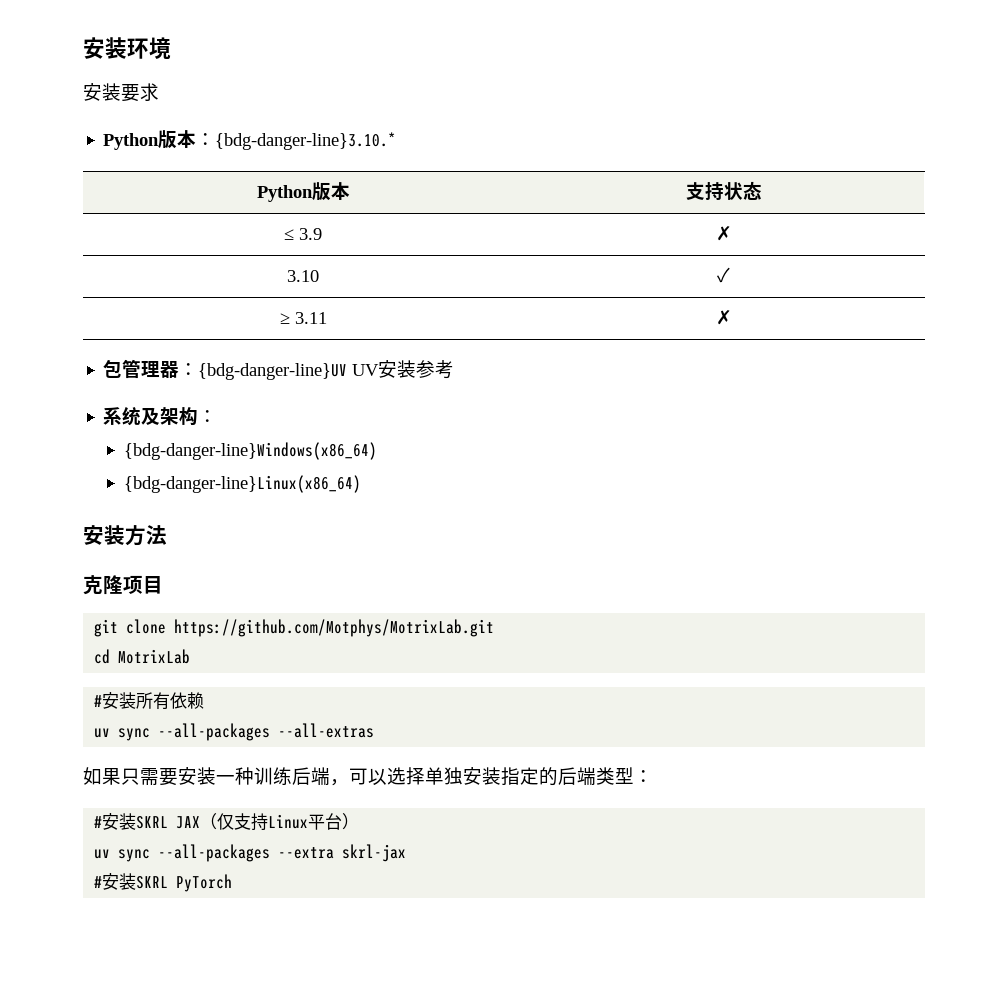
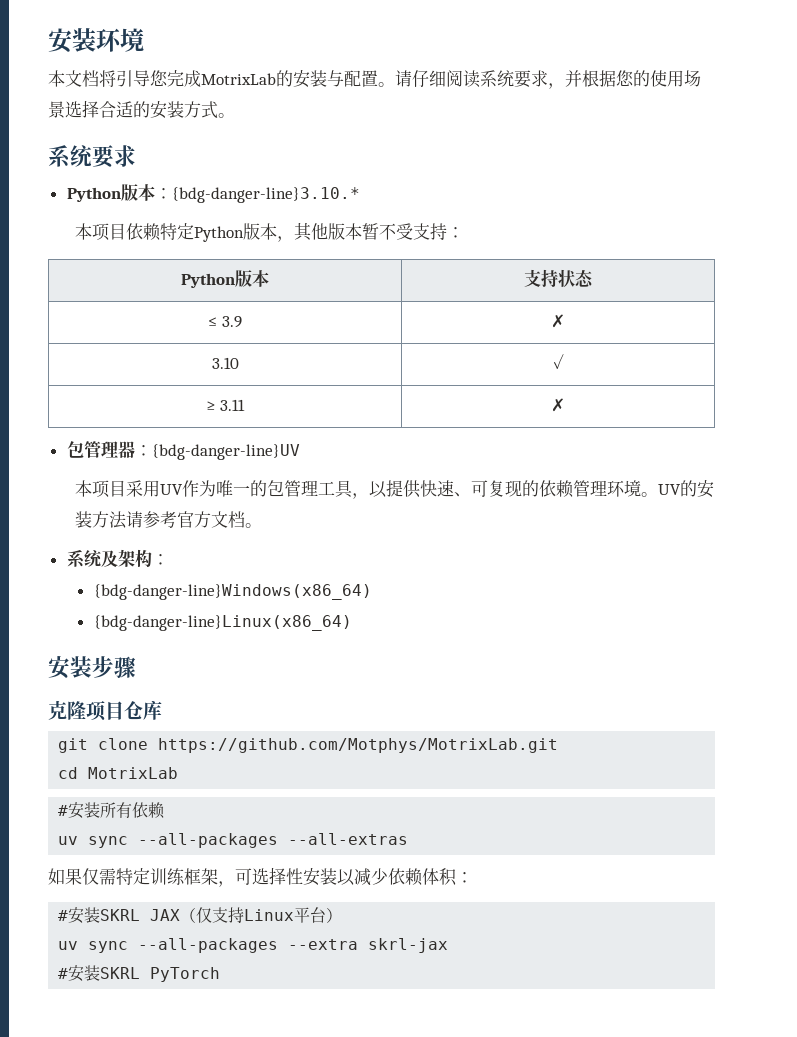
[83,83,121,101] 安装 -> [48,70,701,89] [48,100,235,119] [48,145,93,168] 本文档将引导您完成MotrixLab的安装与配置。请仔细阅读系统要求，并根据您的使用场景选择合适的安装方式。 // 系统
(397, 141) none -> [74,222,464,242] // 本项目依赖特定Python版本，其他版本暂不受支持：
[352,360,417,378] UV安装 -> [74,480,714,499] [74,511,143,529] // 本项目采用UV作为唯一的包管理工具，以提供快速、可复现的依赖管理环境。UV的安装方法请
(455, 369) none -> [176,511,262,528] 官方文档。
[125,525,167,546] 方法 -> [92,656,136,678] 步骤
(163, 585) none -> [124,700,162,720] 仓库
[121,767,634,786] 只需要安装一种训练后端，可以选择单独安装指定的后端类型 -> [82,867,457,887] 仅需特定训练框架，可选择性安装以减少依赖体积

